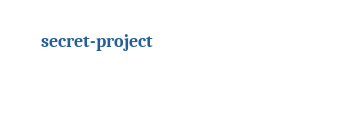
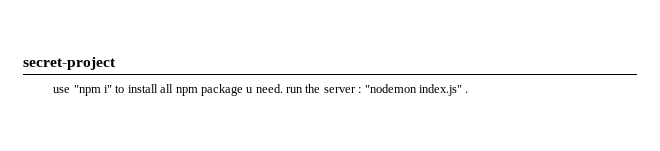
(153, 42) none -> [53,84,469,96] // use "npm i" to install all npm package u need. run the server : "nodemon index.js" .

